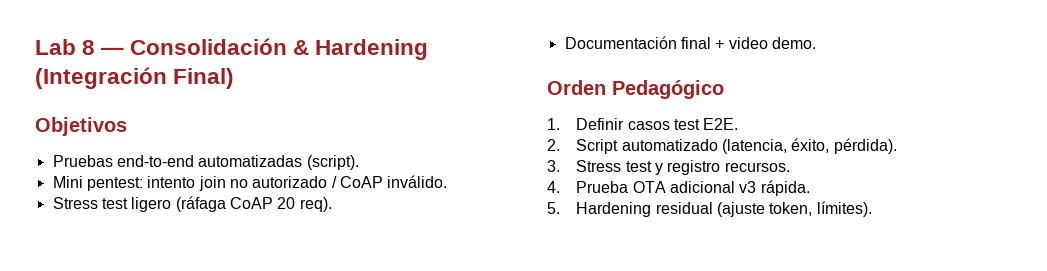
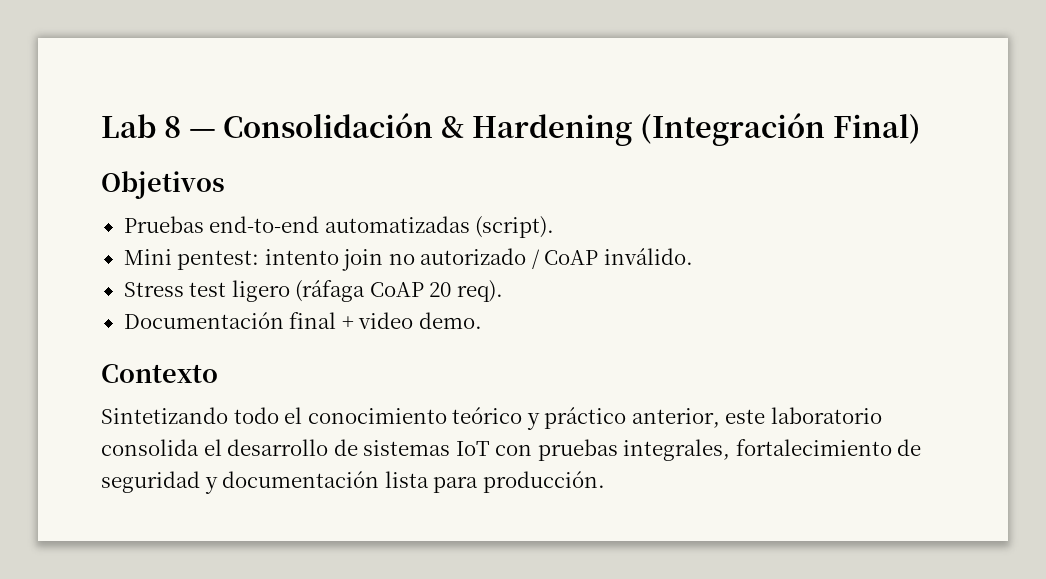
[547,80,724,99] [547,118,739,130] [547,138,897,154] [547,160,790,175] [547,180,810,196] [547,201,872,217] Orden Pedagógico // 1. Definir casos test E2E. // 2. Script automatizado (latencia, éxito, pérdida). // 3. Stress test y registro recursos. // 4. Prueba OTA adicional v3 rápida. // 5. Hardening residual (ajuste token, límites). -> [101,364,218,383] [101,407,882,430] [101,439,922,461] [101,471,605,494] Contexto // Sintetizando todo el conocimiento teórico y práctico anterior, este laboratorio consolida el desarrollo de sistemas IoT con pruebas integrales, fortalecimiento de seguridad y documentación lista para producción.

